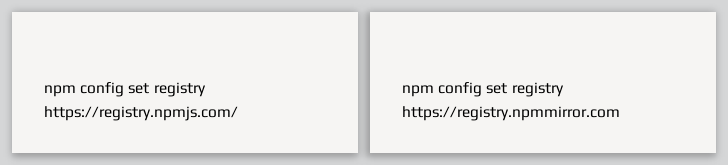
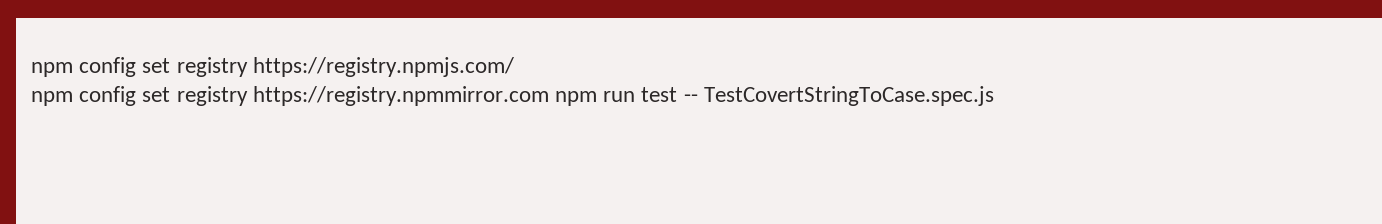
(620, 113) none -> [555,86,994,106] npm run test -- TestCovertStringToCase.spec.js

